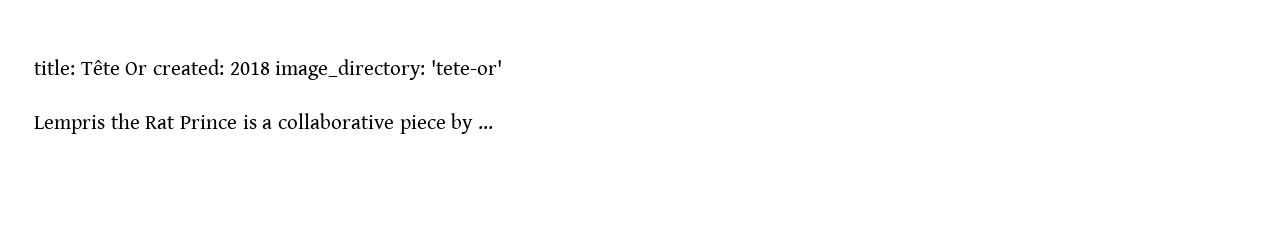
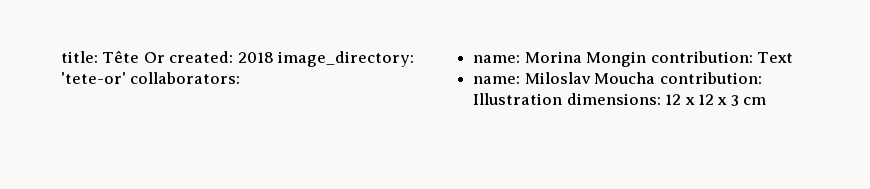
[34,113,494,134] // Lempris the Rat Prince is a collaborative piece by ... -> [130,72,241,84] [473,51,793,67] [473,72,762,84] [473,93,767,106] collaborators: // name: Morina Mongin contribution: Text // name: Miloslav Moucha contribution: Illustration dimensions: 12 x 12 x 3 cm

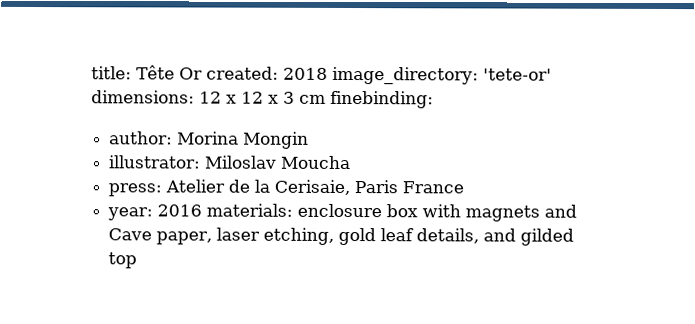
[130,72,241,84] [473,51,793,67] [473,72,762,84] [473,93,563,105] collaborators: // name: Morina Mongin contribution: Text // name: Miloslav Moucha contribution: Illustration -> (552, 74) none
(767, 101) none -> [330,90,434,109] [109,131,310,149] [108,155,352,170] [108,179,465,197] [107,203,578,222] [108,227,575,246] [108,252,138,269] finebinding: // author: Morina Mongin // illustrator: Miloslav Moucha // press: Atelier de la Cerisaie, Paris France // year: 2016 materials: enclosure box with magnets and Cave paper, laser etching, gold leaf details, and gilded top

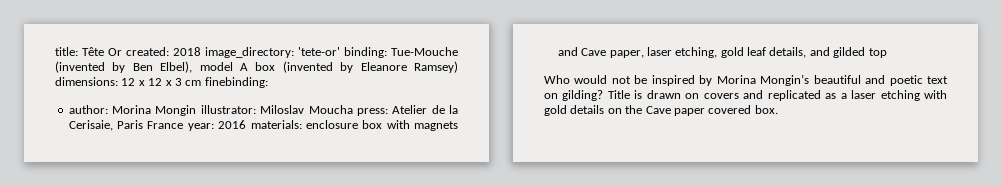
(552, 74) none -> [344,47,458,58] [55,61,458,73] binding: Tue-Mouche (invented by Ben Elbel), model A box (invented by Eleanore Ramsey)
(310, 140) // -> (197, 110) none
(352, 162) // -> (353, 109) none
(465, 187) // -> (184, 125) none
(138, 260) none -> [544,74,948,86] [544,90,947,101] [544,105,778,116] // Who would not be inspired by Morina Mongin’s beautiful and poetic text on gilding? Title is drawn on covers and replicated as a laser etching with gold details on the Cave paper covered box.

